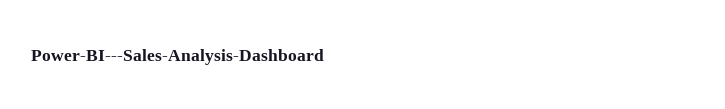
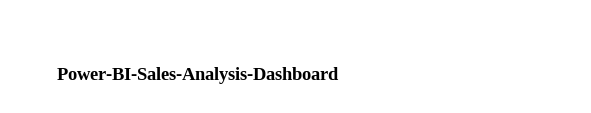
[31,49,324,65] Power-BI---Sales-Analysis-Dashboard -> [57,67,339,84] Power-BI-Sales-Analysis-Dashboard

